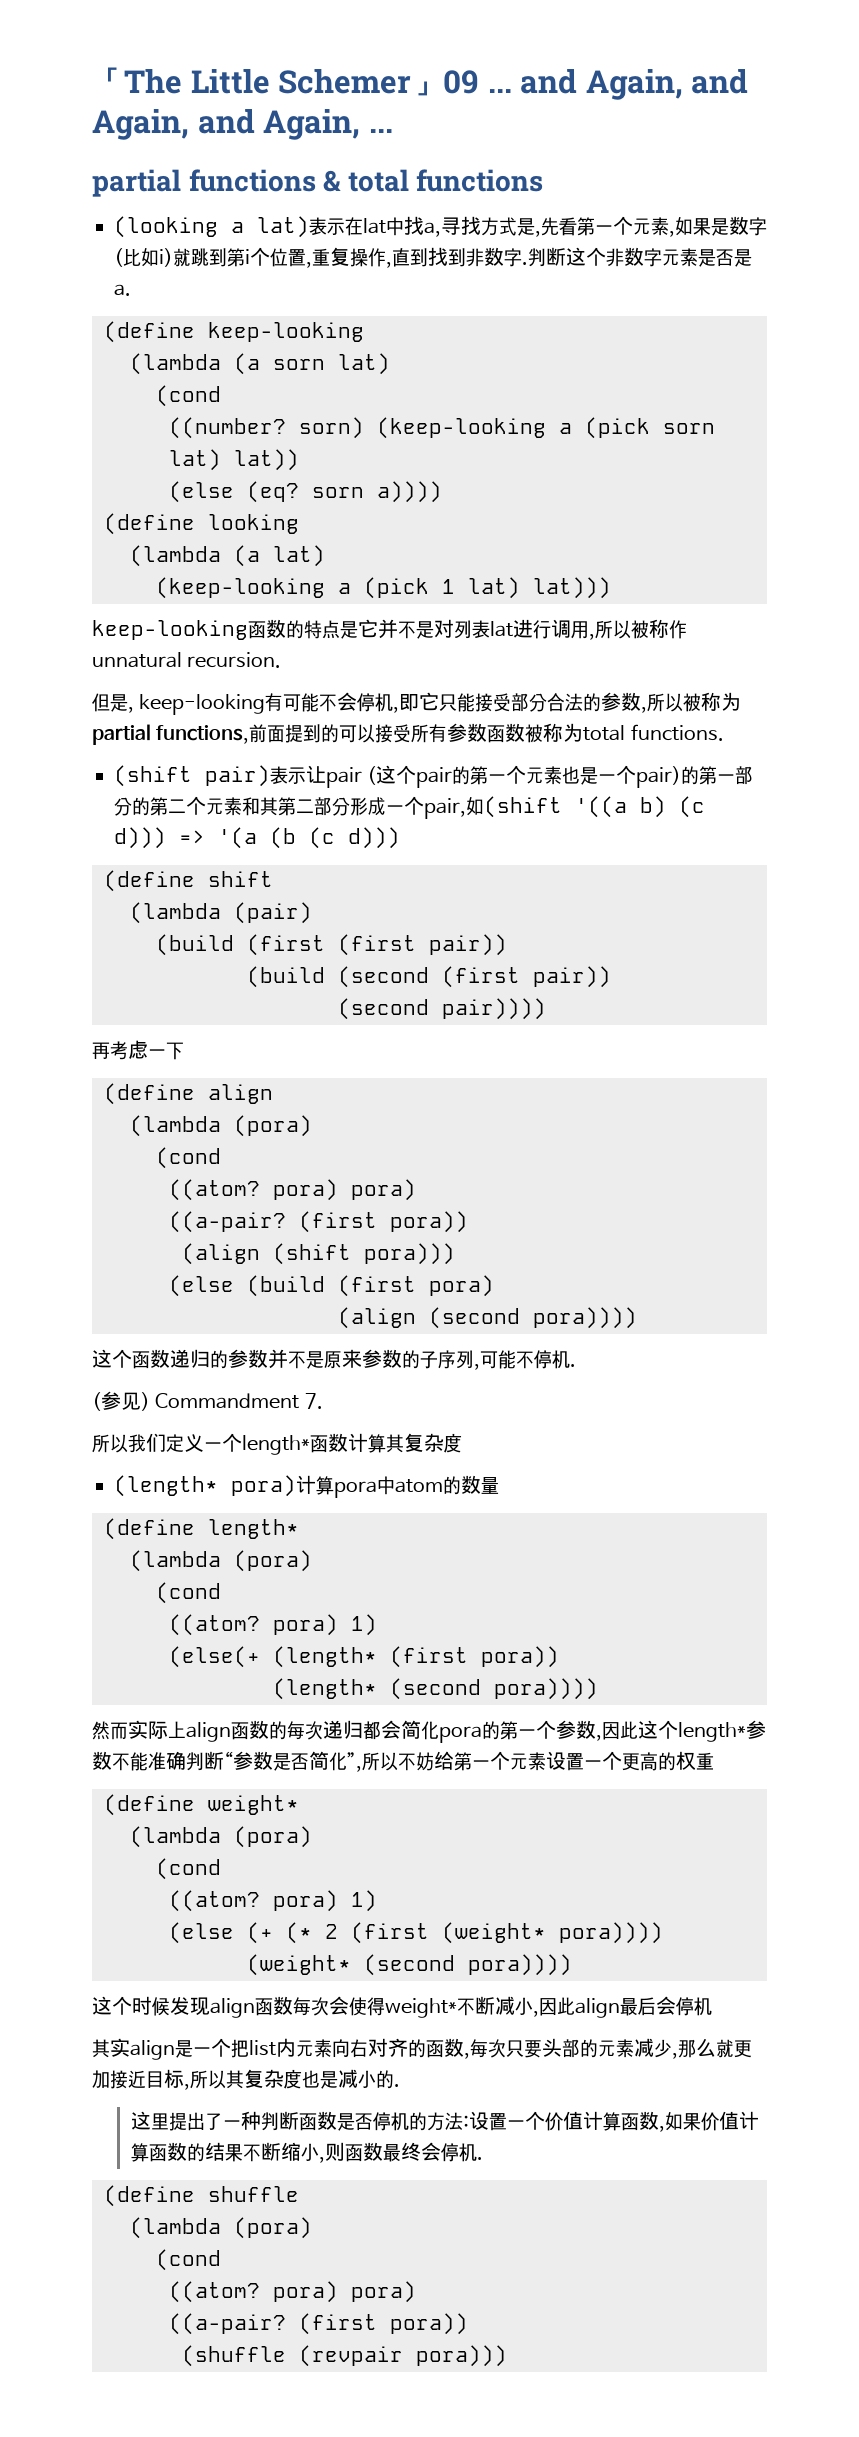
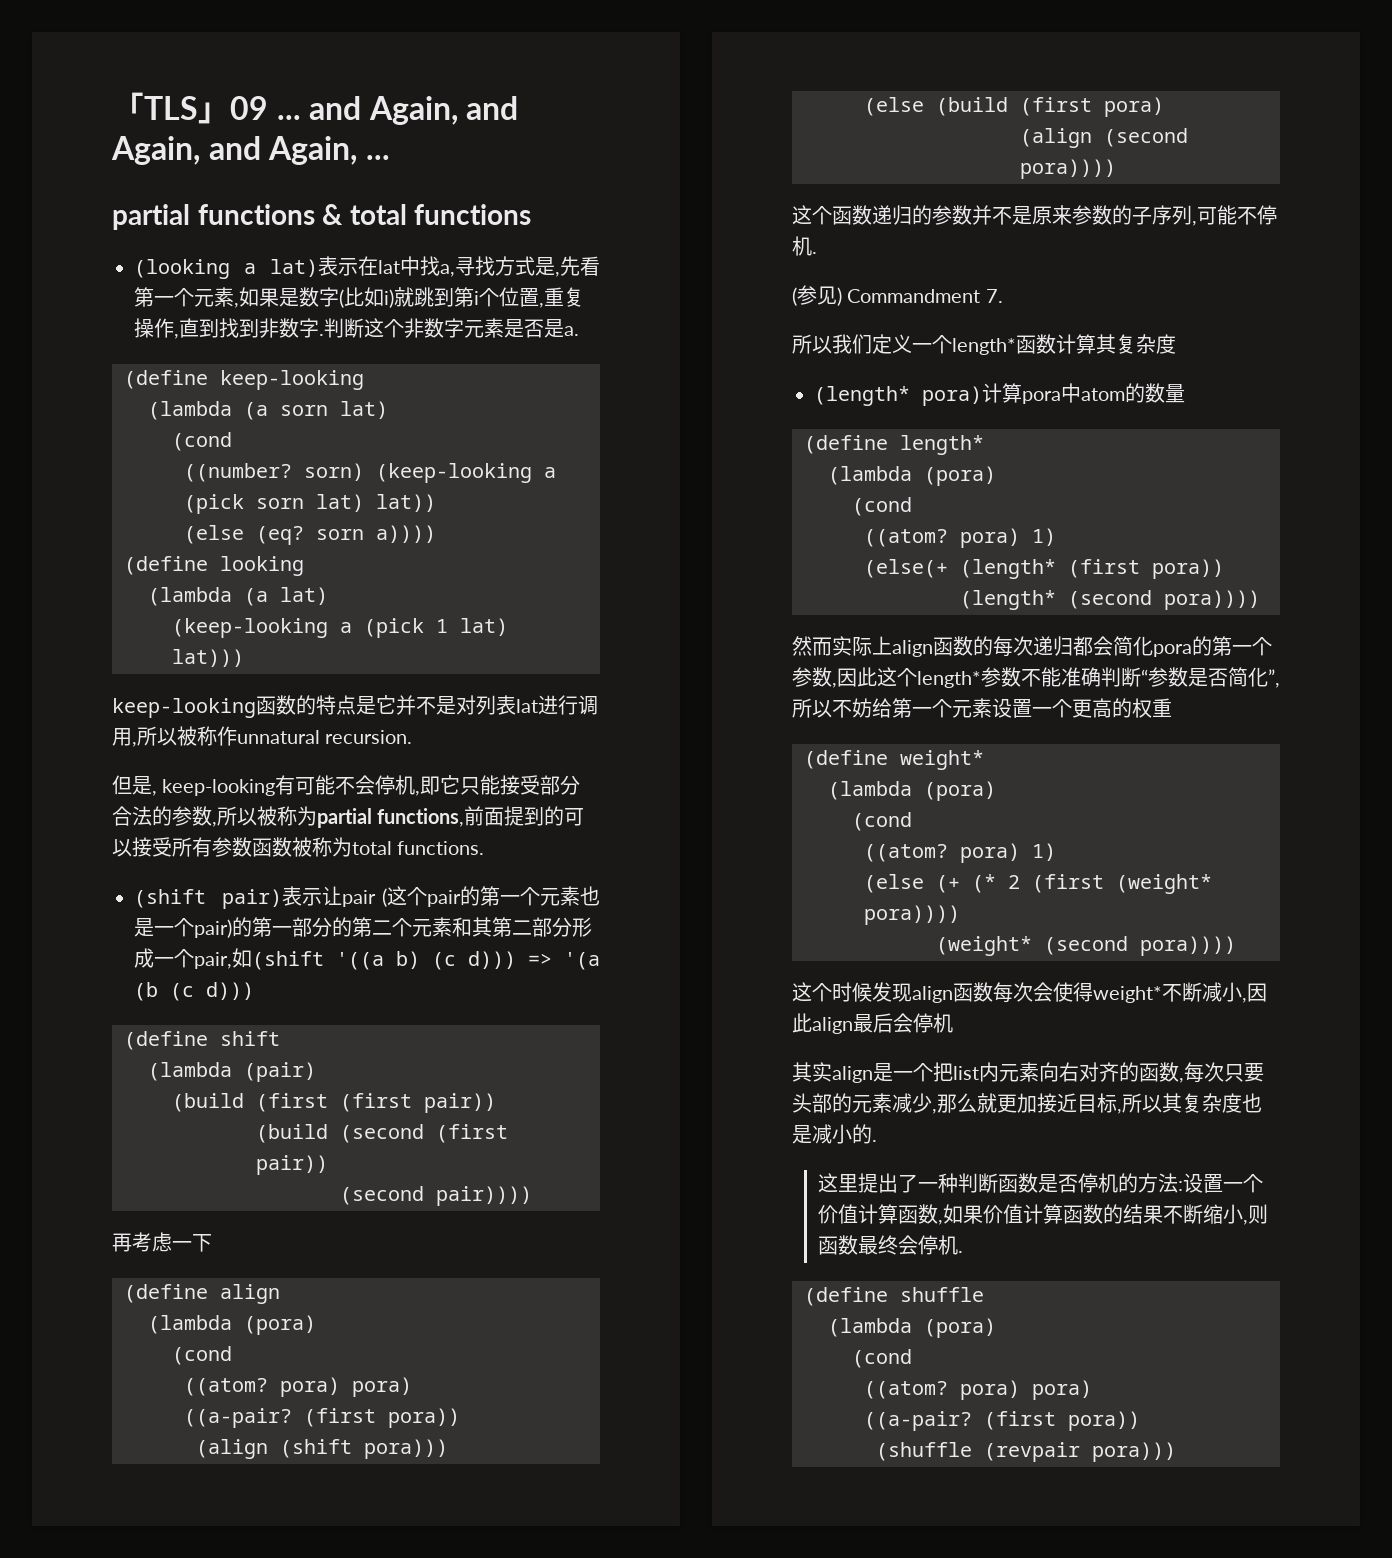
[124,69,412,94] The Little Schemer -> [144,96,198,120] TLS

